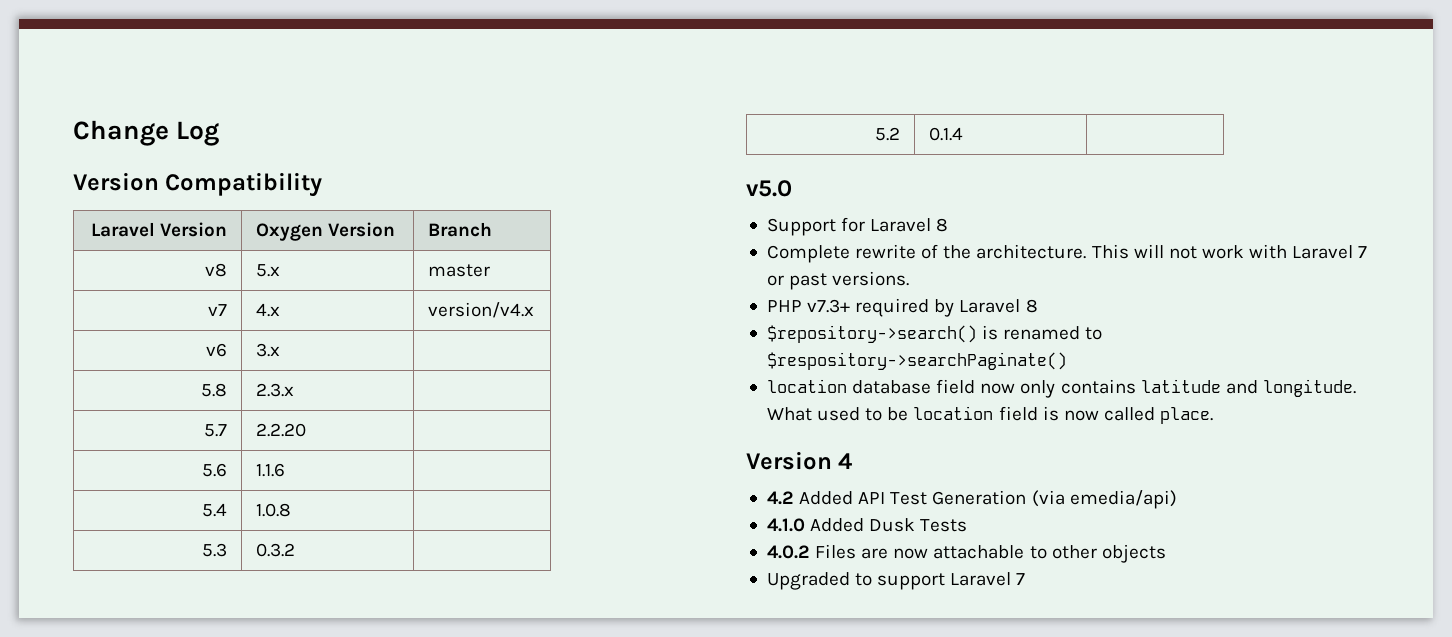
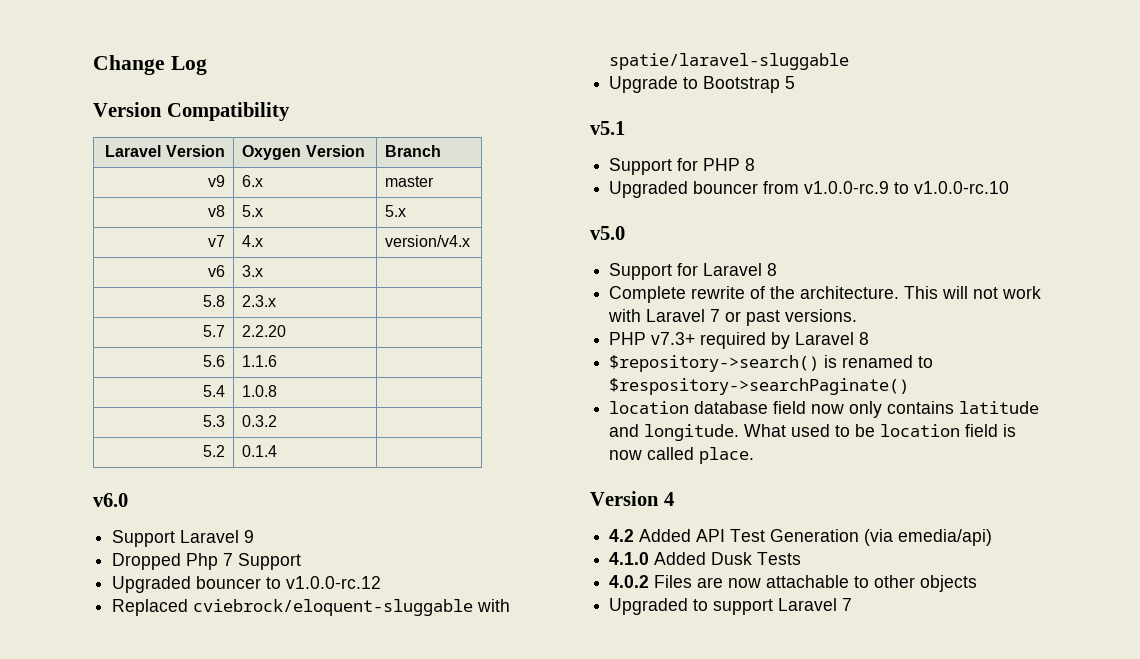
(493, 229) none -> [207,175,225,187] [242,175,264,187] [385,176,435,187] // v9 | 6.x | master
[428,264,491,277] master -> [385,205,407,217] 5.x
(964, 134) none -> [93,493,128,507] [112,530,255,547] [112,553,302,570] [112,576,382,593] [112,599,511,616] [609,53,850,70] [609,76,796,93] [590,121,625,135] [609,158,756,175] [609,181,1010,198] // v6.0 // Support Laravel 9 // Dropped Php 7 Support // Upgraded bouncer to v1.0.0-rc.12 // Replaced cviebrock/eloquent-sluggable with spatie/laravel-sluggable // Upgrade to Bootstrap 5 // v5.1 // Support for PHP 8 // Upgraded bouncer from v1.0.0-rc.9 to v1.0.0-rc.10

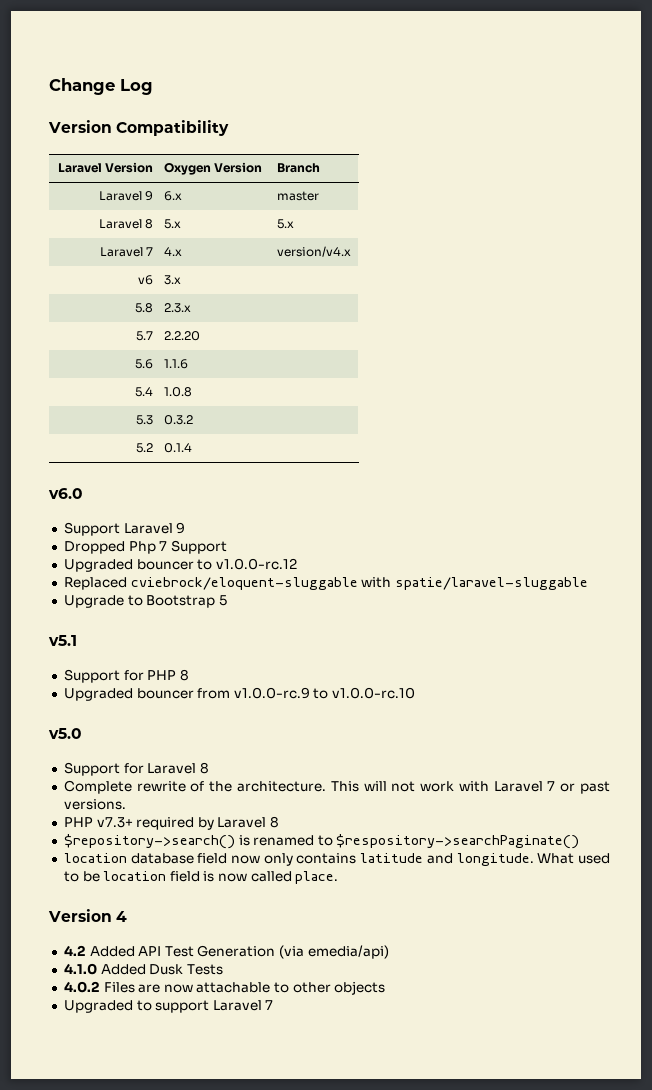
[207,175,225,187] v9 -> [98,191,153,201] Laravel 9
[207,205,225,217] v8 -> [98,219,153,229] Laravel 8
[207,235,225,247] v7 -> [99,247,153,257] Laravel 7

